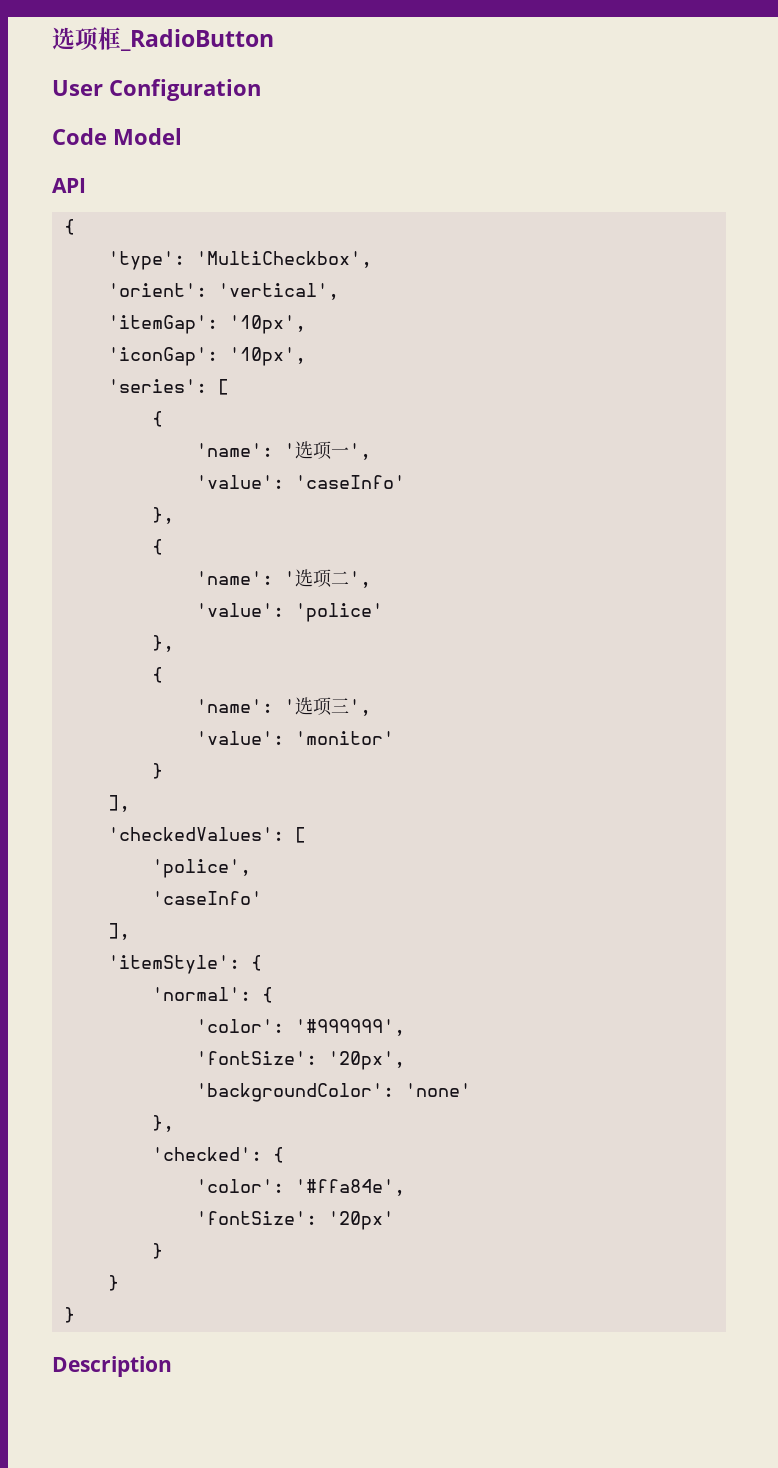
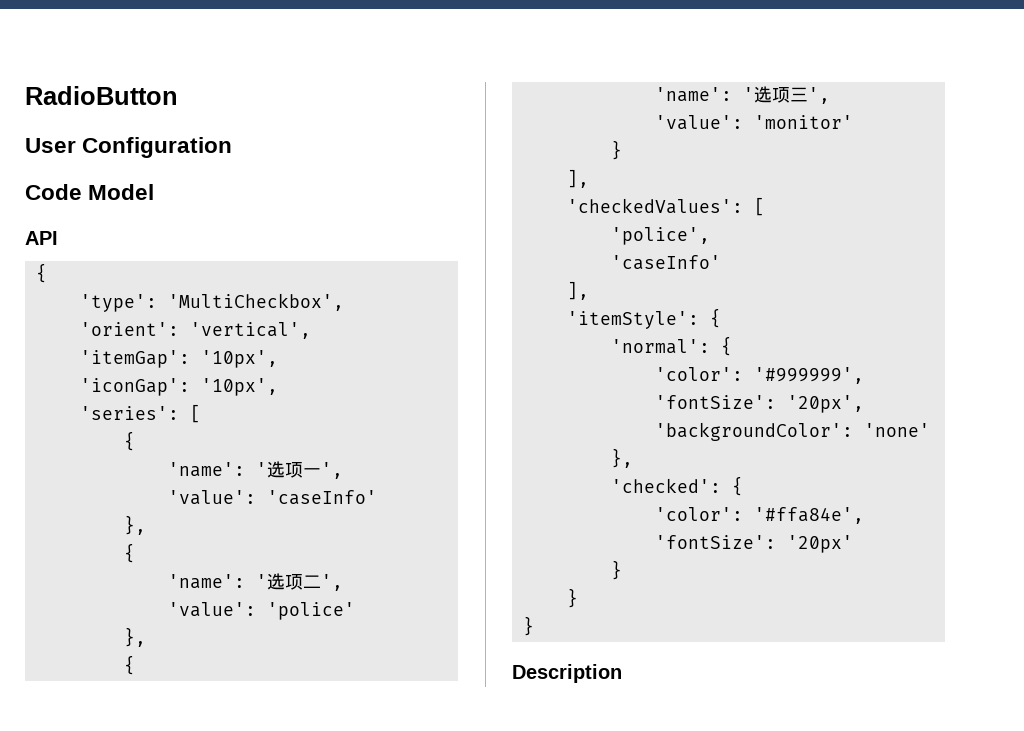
[52,27,274,51] 选项框_RadioButton -> [25,86,178,105] RadioButton

